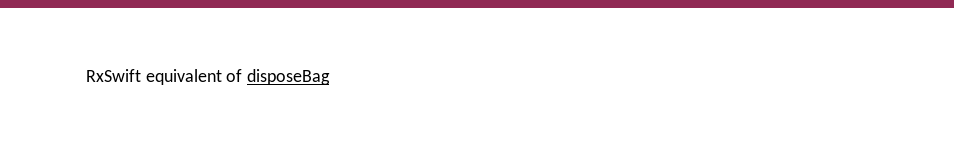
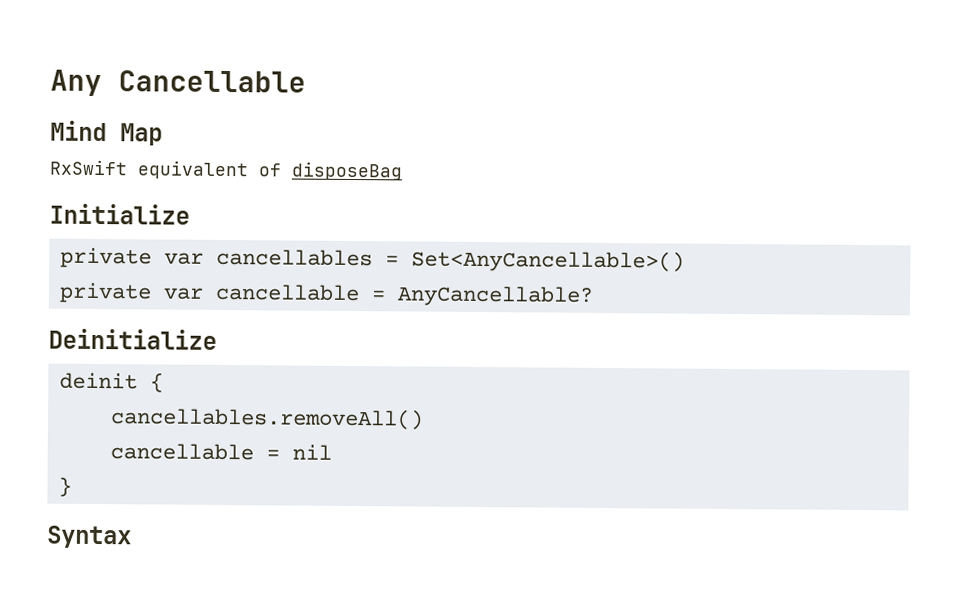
(86, 75) none -> [50,69,306,97] [50,120,163,146] Any Cancellable // Mind Map //
(331, 77) none -> [49,203,190,225] [59,247,685,273] [58,282,594,307] [48,328,217,350] [58,372,164,393] [109,407,424,430] [109,443,332,461] [57,476,72,497] [47,525,132,549] // Initialize // private var cancellables = Set<AnyCancellable>() // private var cancellable = AnyCancellable? // Deinitialize // deinit { // cancellables.removeAll() // cancellable = nil // } // Syntax

